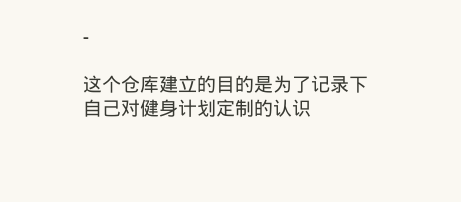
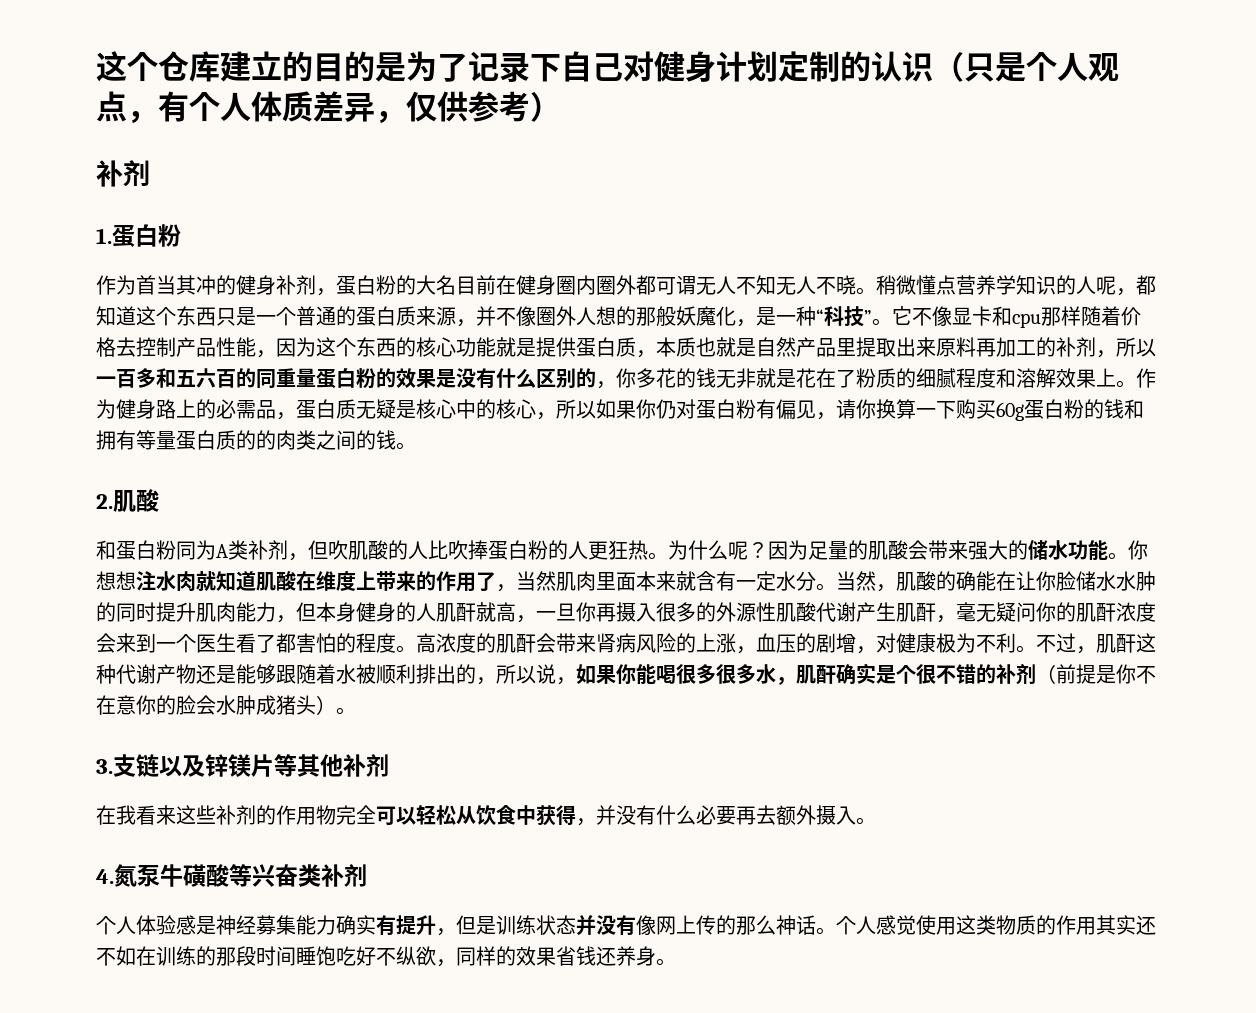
[83,37,89,43] - // -> (96, 66) none
(311, 108) none -> [933,52,1119,82] [96,91,561,124] [96,160,150,187] [96,224,181,247] [96,275,1156,296] [96,306,1141,328] [96,337,1156,358] [96,368,1156,389] [96,399,1144,421] [96,430,416,450] [96,489,159,512] [96,540,1148,561] [96,571,1156,592] [96,602,1156,623] [96,633,1156,654] [96,663,1156,685] [96,695,356,715] [96,754,389,777] [96,805,876,826] [96,864,367,887] [96,915,1156,936] [96,946,676,967] （只是个人观点，有个人体质差异，仅供参考） // 补剂 // 1.蛋白粉 // 作为首当其冲的健身补剂，蛋白粉的大名目前在健身圈内圈外都可谓无人不知无人不晓。稍微懂点营养学知识的人呢，都知道这个东西只是一个普通的蛋白质来源，并不像圈外人想的那般妖魔化，是一种“科技”。它不像显卡和cpu那样随着价格去控制产品性能，因为这个东西的核心功能就是提供蛋白质，本质也就是自然产品里提取出来原料再加工的补剂，所以一百多和五六百的同重量蛋白粉的效果是没有什么区别的，你多花的钱无非就是花在了粉质的细腻程度和溶解效果上。作为健身路上的必需品，蛋白质无疑是核心中的核心，所以如果你仍对蛋白粉有偏见，请你换算一下购买60g蛋白粉的钱和拥有等量蛋白质的的肉类之间的钱。 // 2.肌酸 // 和蛋白粉同为A类补剂，但吹肌酸的人比吹捧蛋白粉的人更狂热。为什么呢？因为足量的肌酸会带来强大的储水功能。你想想注水肉就知道肌酸在维度上带来的作用了，当然肌肉里面本来就含有一定水分。当然，肌酸的确能在让你脸储水水肿的同时提升肌肉能力，但本身健身的人肌酐就高，一旦你再摄入很多的外源性肌酸代谢产生肌酐，毫无疑问你的肌酐浓度会来到一个医生看了都害怕的程度。高浓度的肌酐会带来肾病风险的上涨，血压的剧增，对健康极为不利。不过，肌酐这种代谢产物还是能够跟随着水被顺利排出的，所以说，如果你能喝很多很多水，肌酐确实是个很不错的补剂（前提是你不在意你的脸会水肿成猪头）。 // 3.支链以及锌镁片等其他补剂 // 在我看来这些补剂的作用物完全可以轻松从饮食中获得，并没有什么必要再去额外摄入。 // 4.氮泵牛磺酸等兴奋类补剂 // 个人体验感是神经募集能力确实有提升，但是训练状态并没有像网上传的那么神话。个人感觉使用这类物质的作用其实还不如在训练的那段时间睡饱吃好不纵欲，同样的效果省钱还养身。

